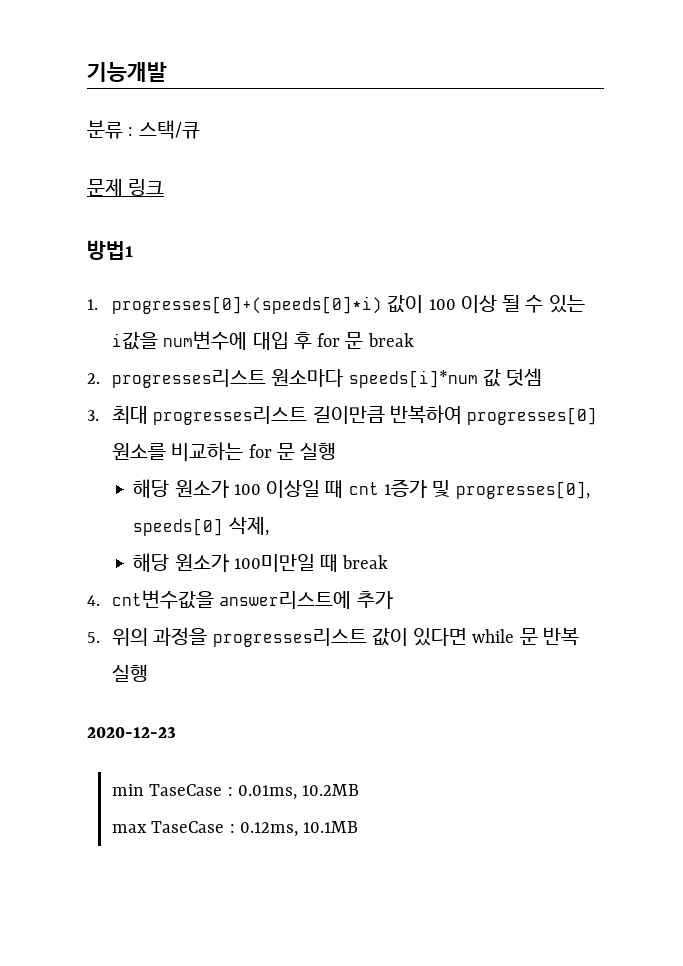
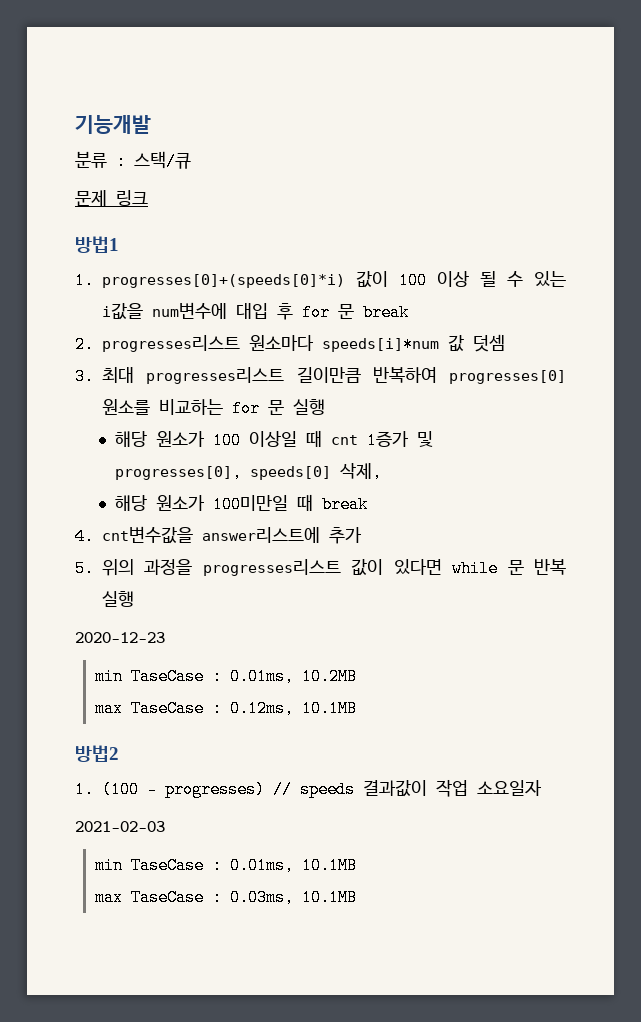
(359, 827) none -> [75,745,119,762] [75,779,542,798] [75,821,165,832] [95,857,358,874] [95,889,358,906] // 방법2 // 1. (100 - progresses) // speeds 결과값이 작업 소요일자 // 2021-02-03 // min TaseCase : 0.01ms, 10.1MB // max TaseCase : 0.03ms, 10.1MB

